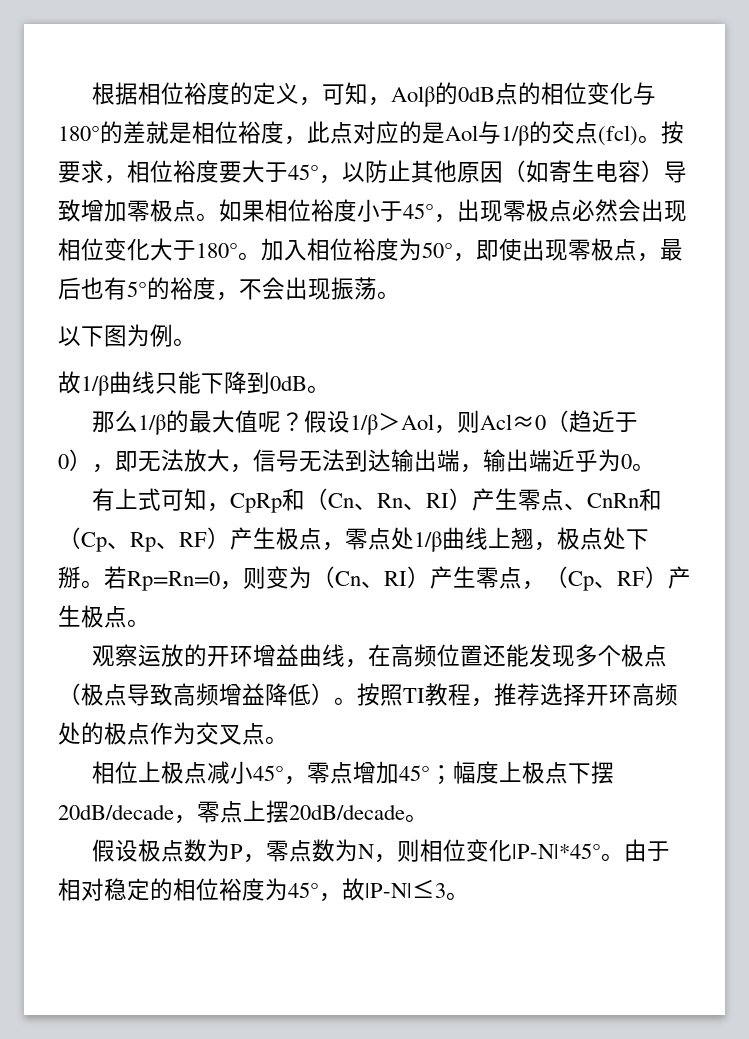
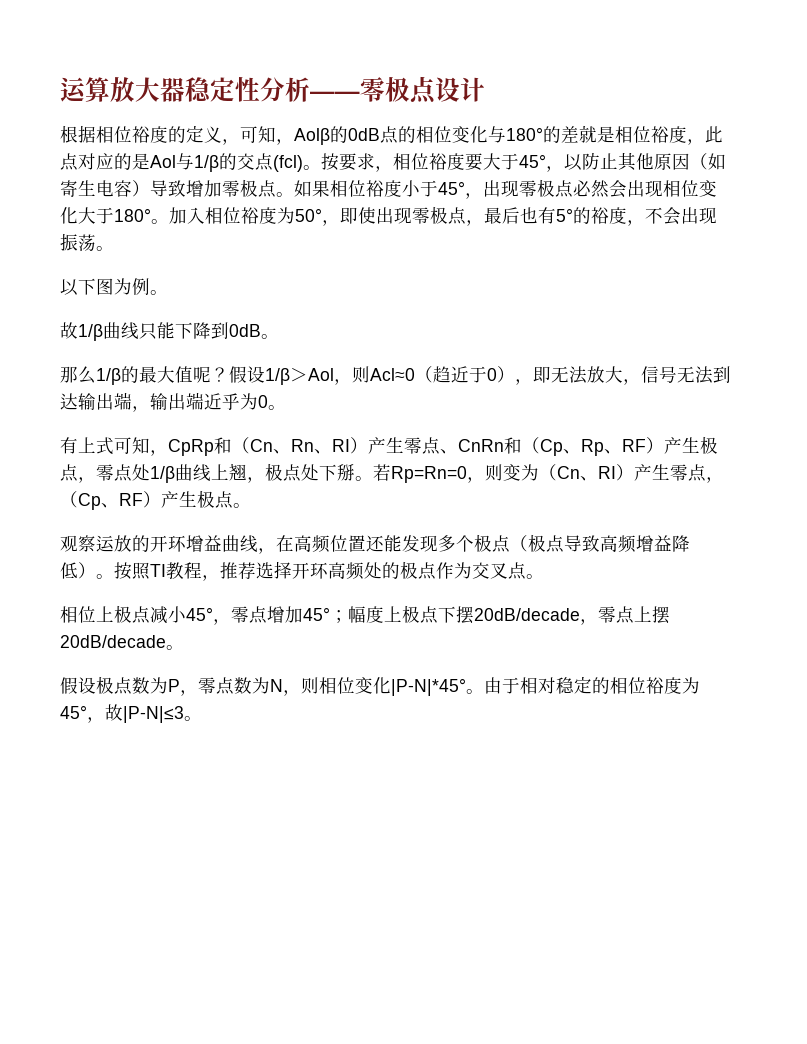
(92, 93) none -> [60,76,485,104] 运算放大器稳定性分析——零极点设计 //

